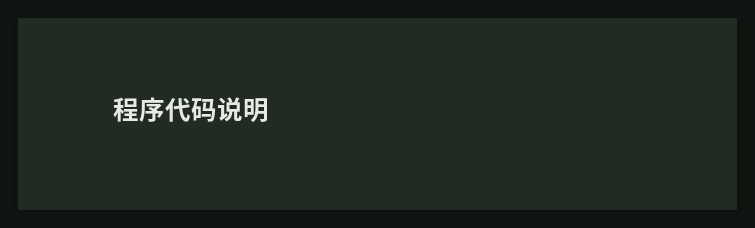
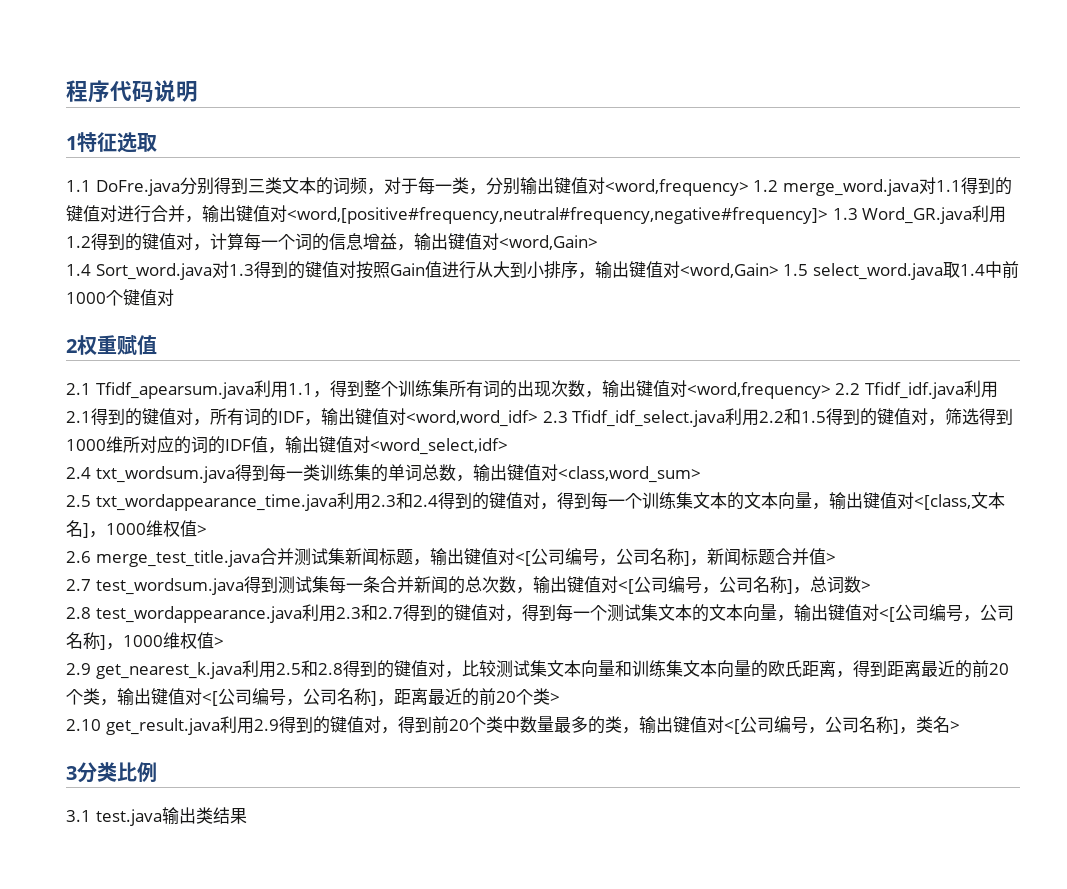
(269, 110) none -> [66,132,157,153] [66,177,1012,196] [66,205,1007,224] [66,233,598,251] [66,261,1019,280] [66,289,174,306] [66,335,157,355] [66,380,998,399] [66,408,1014,427] [66,436,508,455] [66,464,701,483] [66,492,1005,511] [66,520,207,538] [66,548,836,567] [66,576,871,595] [66,604,1014,623] [66,632,224,650] [66,660,1009,679] [66,688,560,706] [66,716,960,735] [66,762,157,783] [66,807,247,826] // 1特征选取 // 1.1 DoFre.java分别得到三类文本的词频，对于每一类，分别输出键值对<word,frequency> 1.2 merge_word.java对1.1得到的键值对进行合并，输出键值对<word,[positive#frequency,neutral#frequency,negative#frequency]> 1.3 Word_GR.java利用1.2得到的键值对，计算每一个词的信息增益，输出键值对<word,Gain> // 1.4 Sort_word.java对1.3得到的键值对按照Gain值进行从大到小排序，输出键值对<word,Gain> 1.5 select_word.java取1.4中前1000个键值对 // 2权重赋值 // 2.1 Tfidf_apearsum.java利用1.1，得到整个训练集所有词的出现次数，输出键值对<word,frequency> 2.2 Tfidf_idf.java利用2.1得到的键值对，所有词的IDF，输出键值对<word,word_idf> 2.3 Tfidf_idf_select.java利用2.2和1.5得到的键值对，筛选得到1000维所对应的词的IDF值，输出键值对<word_select,idf> // 2.4 txt_wordsum.java得到每一类训练集的单词总数，输出键值对<class,word_sum> // 2.5 txt_wordappearance_time.java利用2.3和2.4得到的键值对，得到每一个训练集文本的文本向量，输出键值对<[class,文本名]，1000维权值> // 2.6 merge_test_title.java合并测试集新闻标题，输出键值对<[公司编号，公司名称]，新闻标题合并值> // 2.7 test_wordsum.java得到测试集每一条合并新闻的总次数，输出键值对<[公司编号，公司名称]，总词数> // 2.8 test_wordappearance.java利用2.3和2.7得到的键值对，得到每一个测试集文本的文本向量，输出键值对<[公司编号，公司名称]，1000维权值> // 2.9 get_nearest_k.java利用2.5和2.8得到的键值对，比较测试集文本向量和训练集文本向量的欧氏距离，得到距离最近的前20个类，输出键值对<[公司编号，公司名称]，距离最近的前20个类> // 2.10 get_result.java利用2.9得到的键值对，得到前20个类中数量最多的类，输出键值对<[公司编号，公司名称]，类名> // 3分类比例 // 3.1 test.java输出类结果

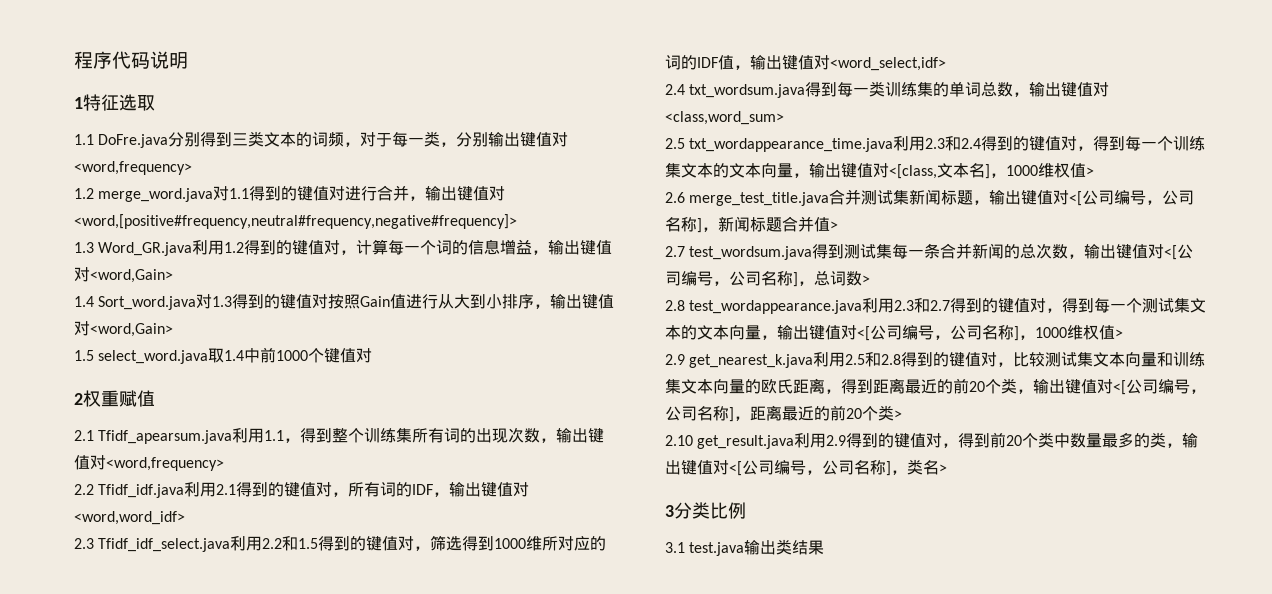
(749, 187) none -> (192, 168) //
(828, 215) none -> (517, 221) //
(779, 270) none -> (173, 330) //
(831, 390) none -> (224, 464) //
(538, 418) none -> (185, 518) //

